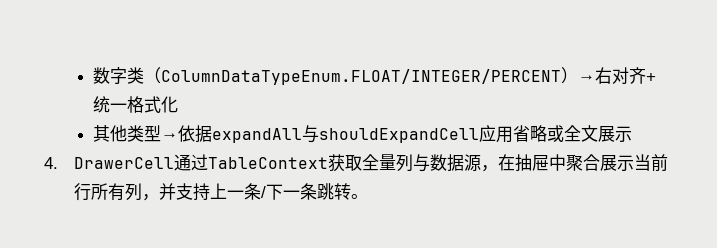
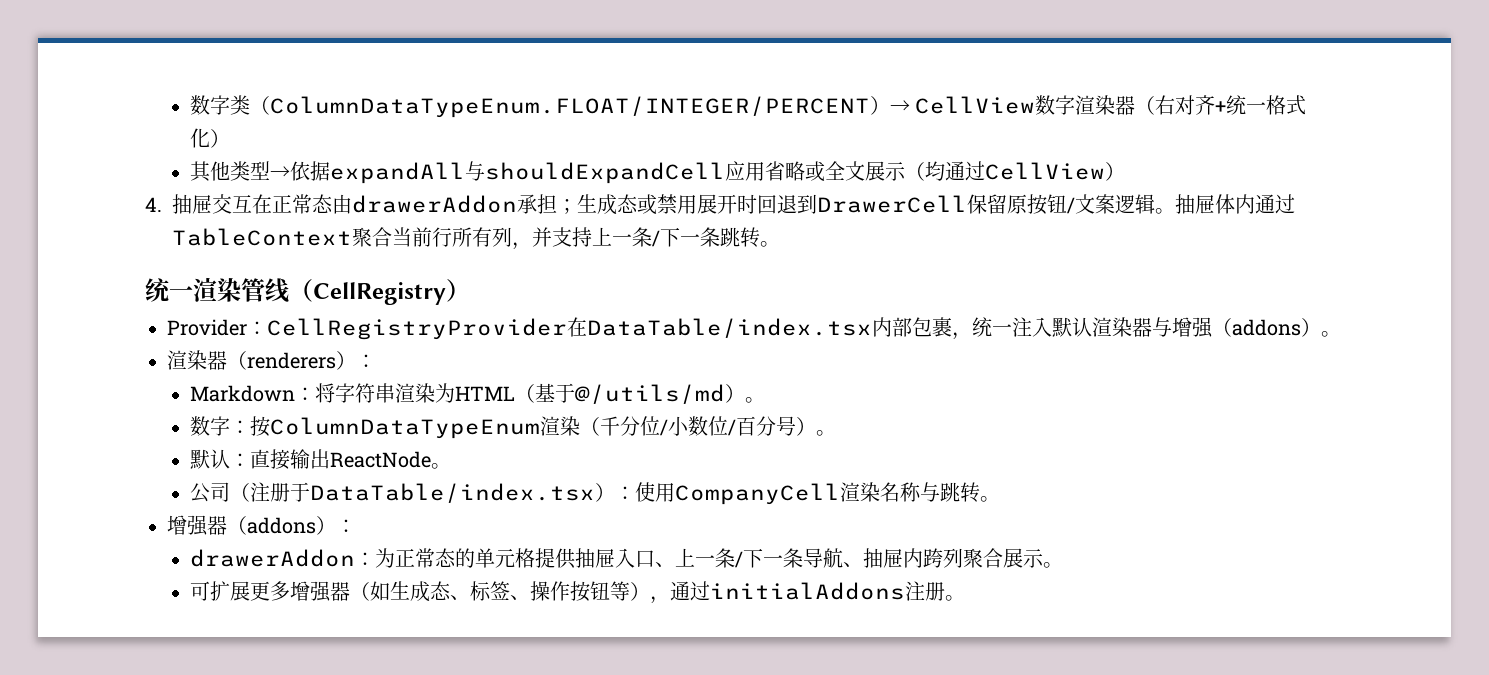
(596, 78) none -> [915,95,1156,115] CellView数字渲染器（
(179, 104) none -> [209,129,230,148] ）
[44,154,635,172] // 4. DrawerCell通过TableContext获取全量列与数据源，在抽屉中聚合展示 -> [904,161,1125,181] [145,194,1295,215] [172,227,392,247] （均通过CellView） // 4.抽屉交互在正常态由drawerAddon承担；生成态或禁用展开时回退到DrawerCell保留原按钮/文案逻辑。抽屉体内通过TableContext聚合
(369, 196) none -> [145,277,470,305] [167,317,1341,340] [167,350,376,370] [189,383,765,404] [189,416,836,439] [189,449,451,470] [189,482,1000,505] [167,515,356,536] [189,548,1063,569] [189,581,965,604] // 统一渲染管线（CellRegistry） // Provider：CellRegistryProvider在DataTable/index.tsx内部包裹，统一注入默认渲染器与增强（addons）。 // 渲染器（renderers）： // Markdown：将字符串渲染为HTML（基于@/utils/md）。 // 数字：按ColumnDataTypeEnum渲染（千分位/小数位/百分号）。 // 默认：直接输出ReactNode。 // 公司（注册于DataTable/index.tsx）：使用CompanyCell渲染名称与跳转。 // 增强器（addons）： // drawerAddon：为正常态的单元格提供抽屉入口、上一条/下一条导航、抽屉内跨列聚合展示。 // 可扩展更多增强器（如生成态、标签、操作按钮等），通过initialAddons注册。

